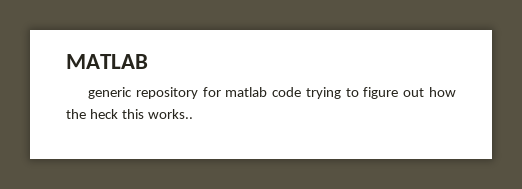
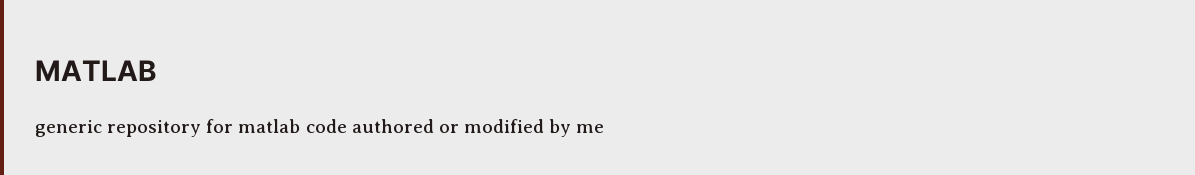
[305,87,456,99] [66,109,193,119] trying to figure out how the heck this works.. -> [351,119,605,137] authored or modified by me

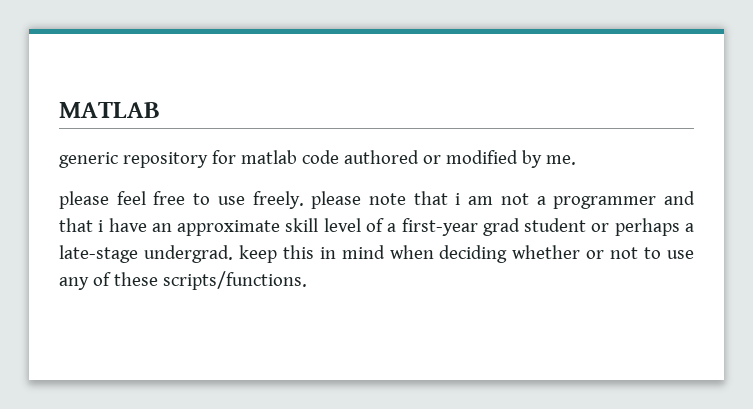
[576,124,605,133] me -> [545,155,576,165] [59,191,696,209] [59,218,695,236] [59,245,694,263] [59,271,307,290] me. // please feel free to use freely. please note that i am not a programmer and that i have an approximate skill level of a first-year grad student or perhaps a late-stage undergrad. keep this in mind when deciding whether or not to use any of these scripts/functions.

